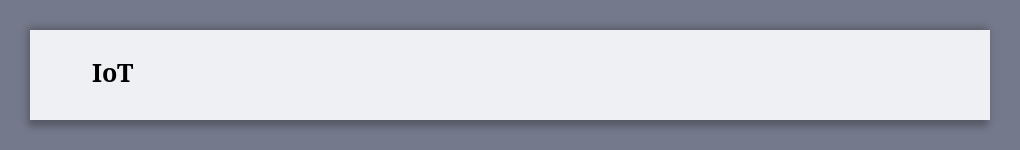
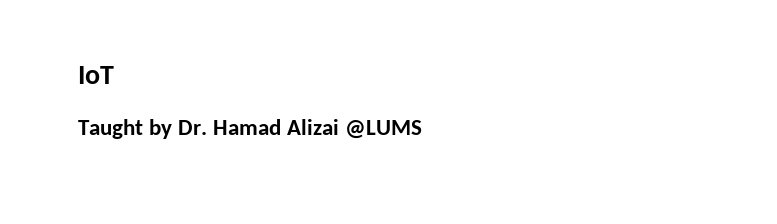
(134, 73) none -> [78,119,423,139] // Taught by Dr. Hamad Alizai @LUMS

